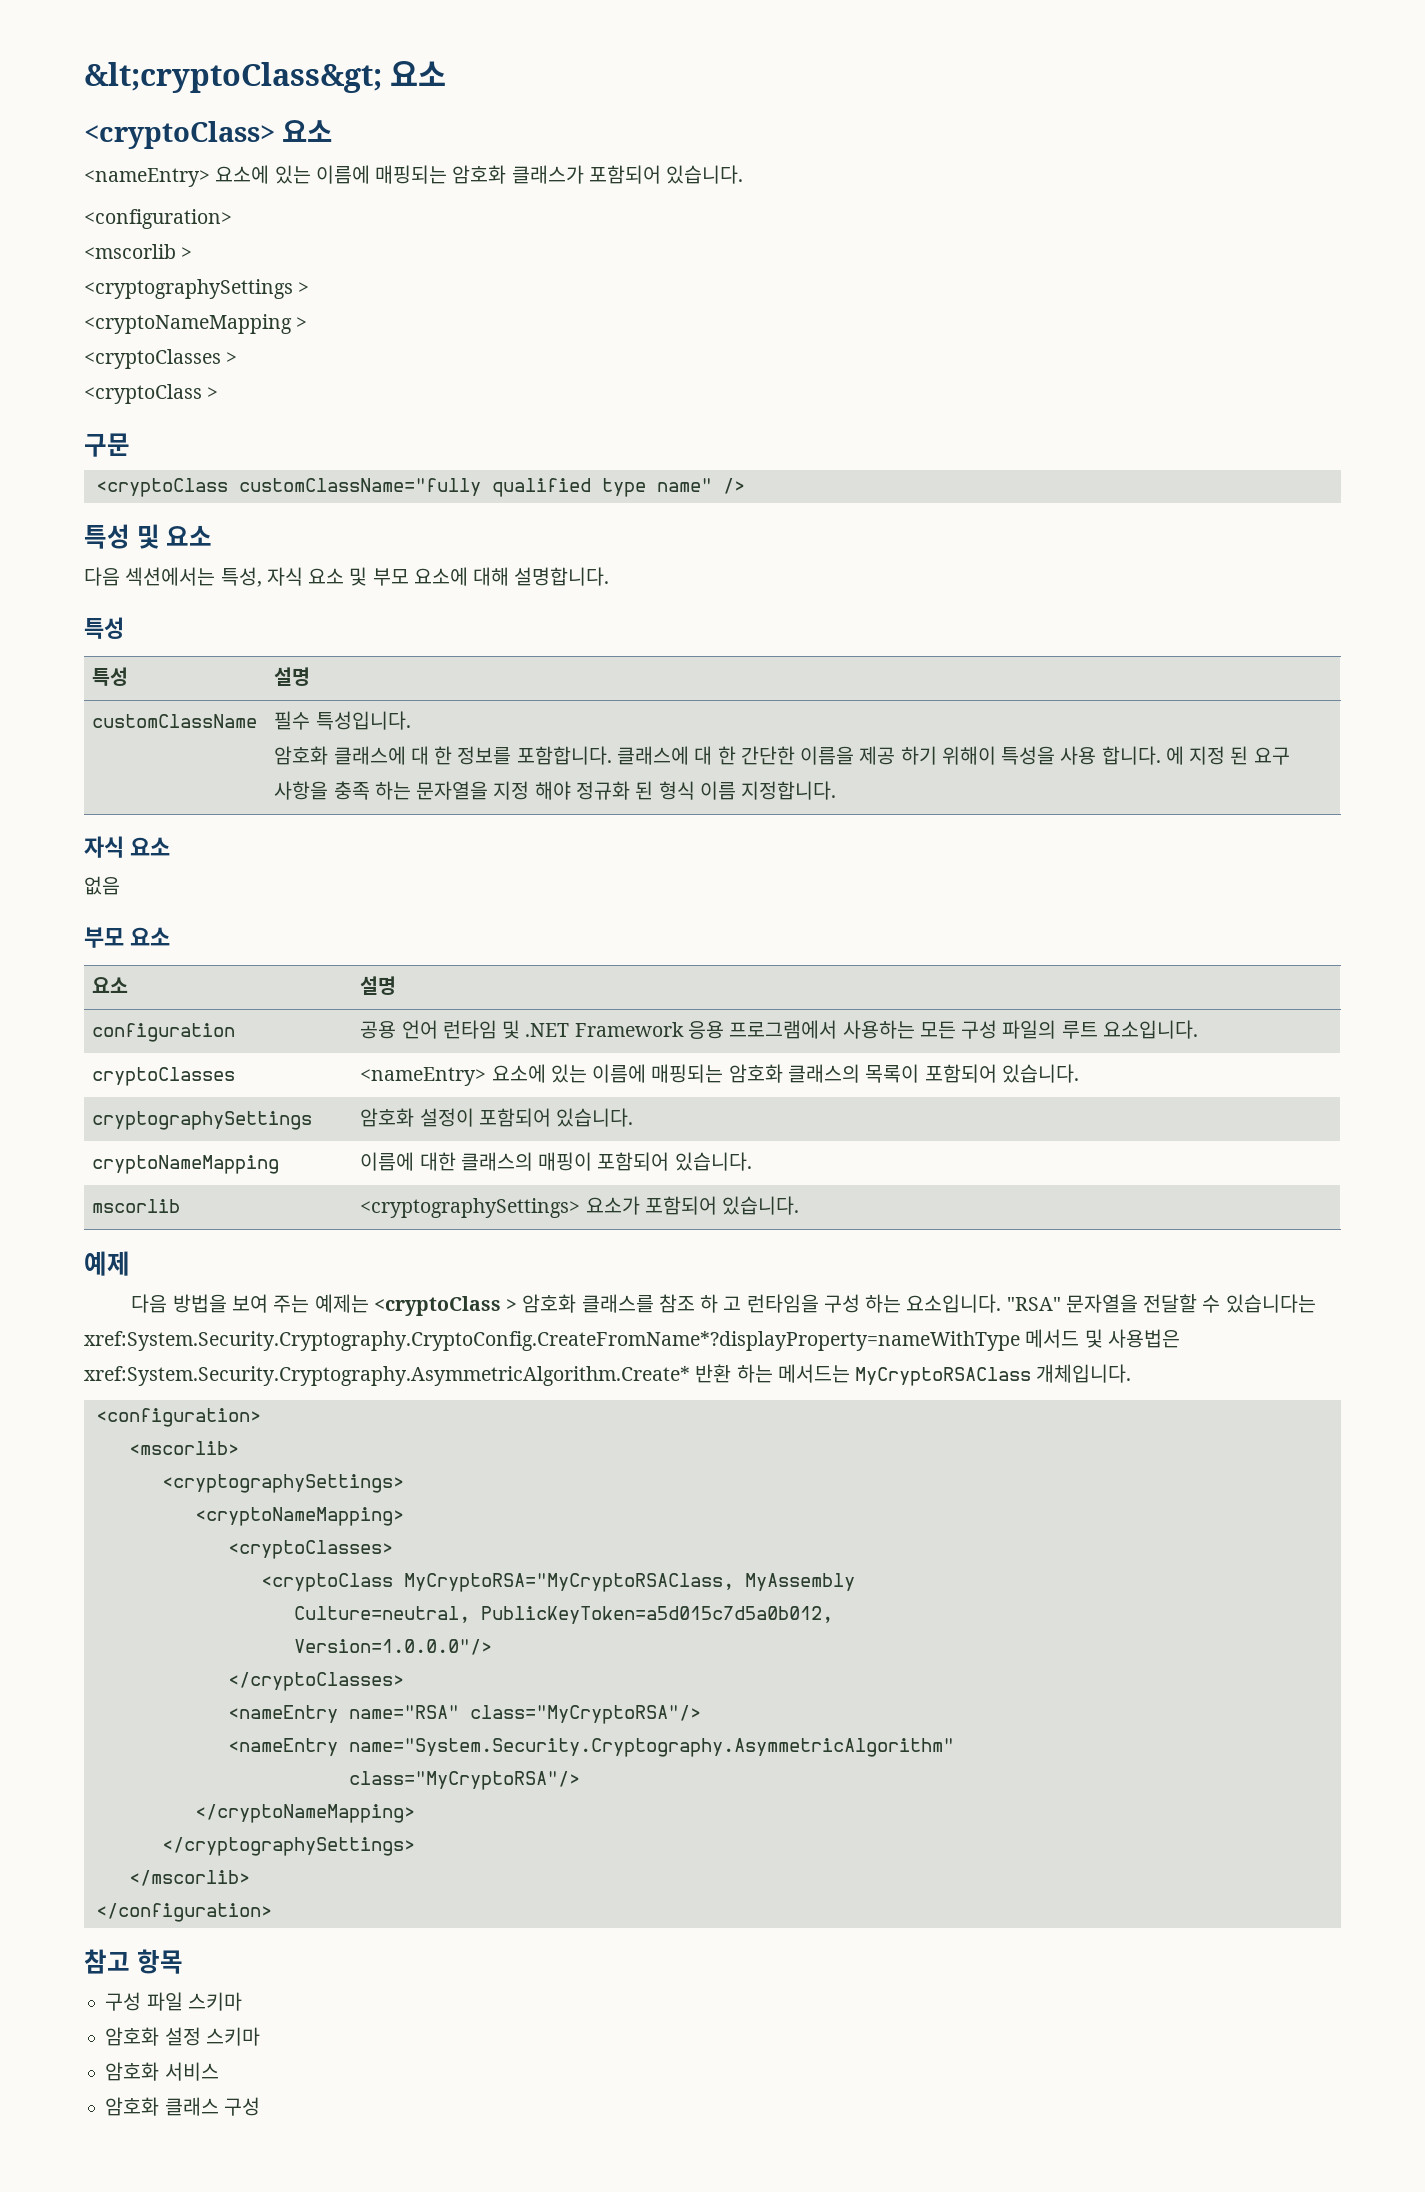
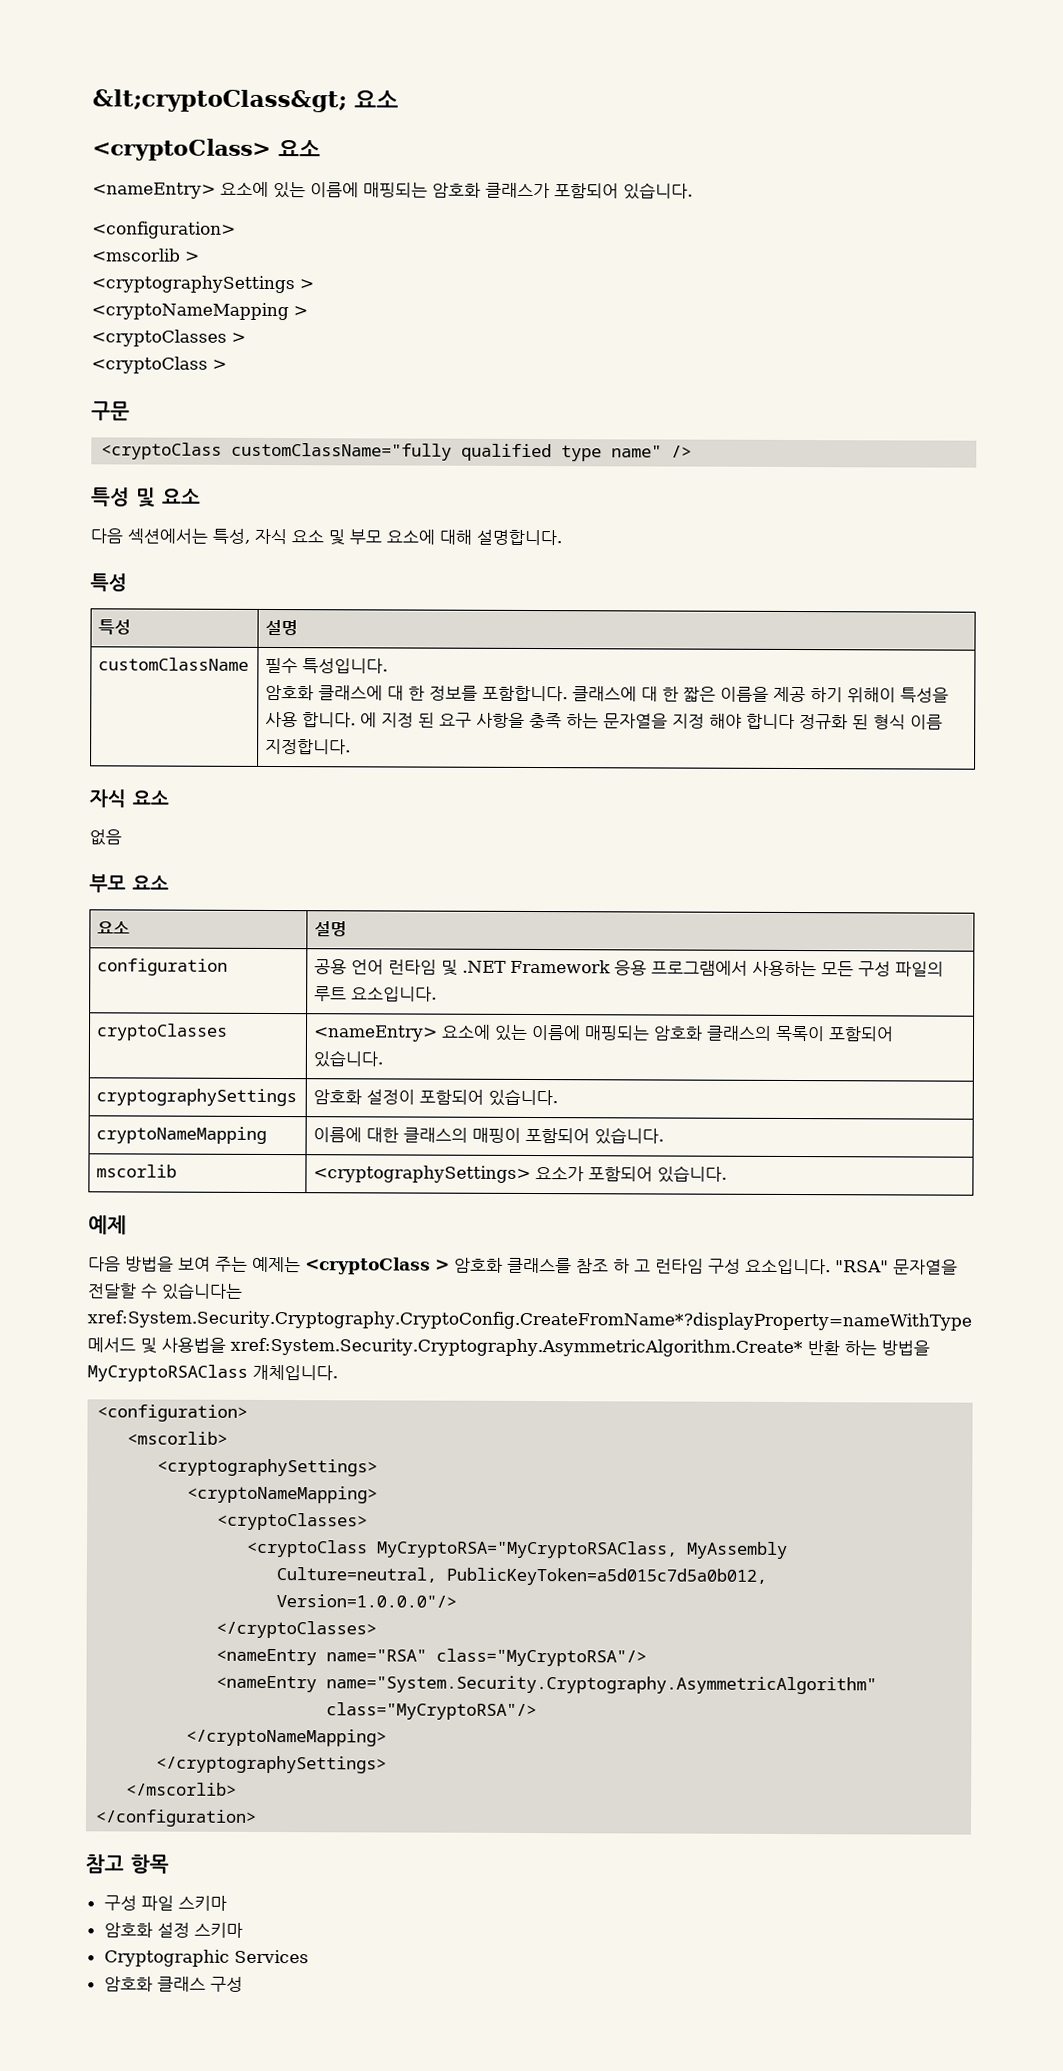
[740,746,795,765] 간단한 -> [683,686,717,702] 짧은
(571, 790) none -> [746,713,796,730] 합니다
[746,1294,902,1313] 런타임을 구성 하는 -> [655,1258,741,1274] 런타임 구성
[1107,1329,1180,1348] 사용법은 -> [161,1337,226,1353] 사용법을
[777,1364,850,1383] 메서드는 -> [880,1340,930,1356] 방법을
[105,2062,219,2081] 암호화 서비스 -> [103,1949,309,1967] Cryptographic Services

